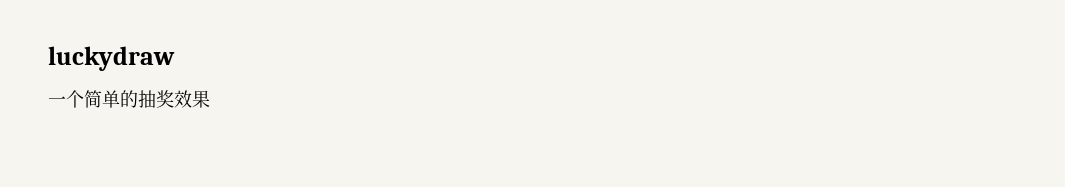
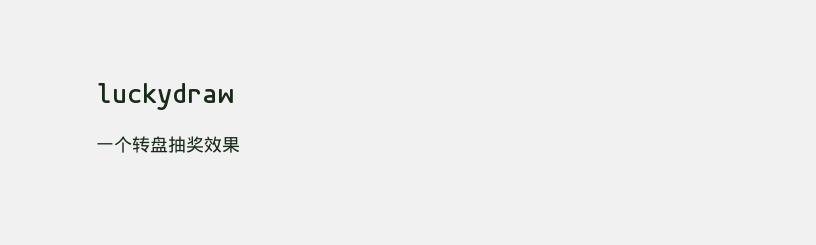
[84,90,138,108] 简单的 -> [132,136,168,153] 转盘

